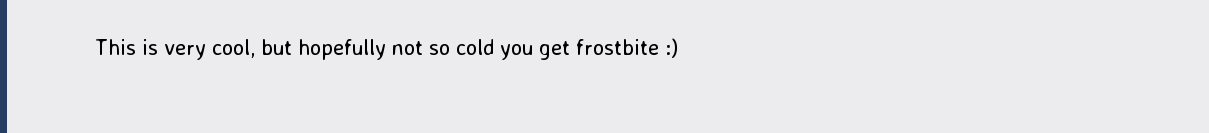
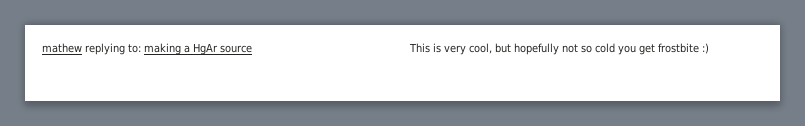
(95, 47) none -> [42,43,252,55] mathew replying to: making a HgAr source //

